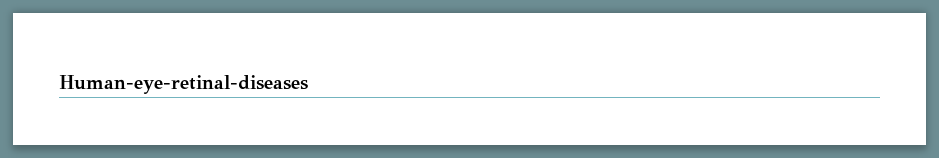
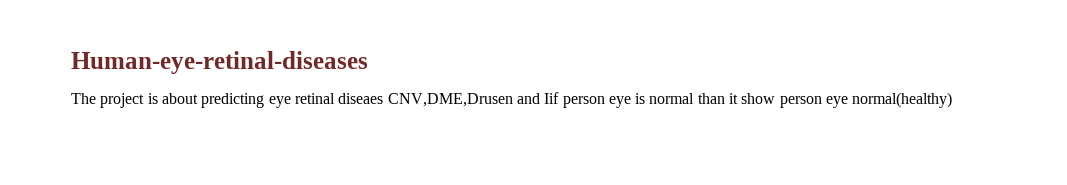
(308, 84) none -> [71,92,953,108] // The project is about predicting eye retinal diseaes CNV,DME,Drusen and Iif person eye is normal than it show person eye normal(healthy)

